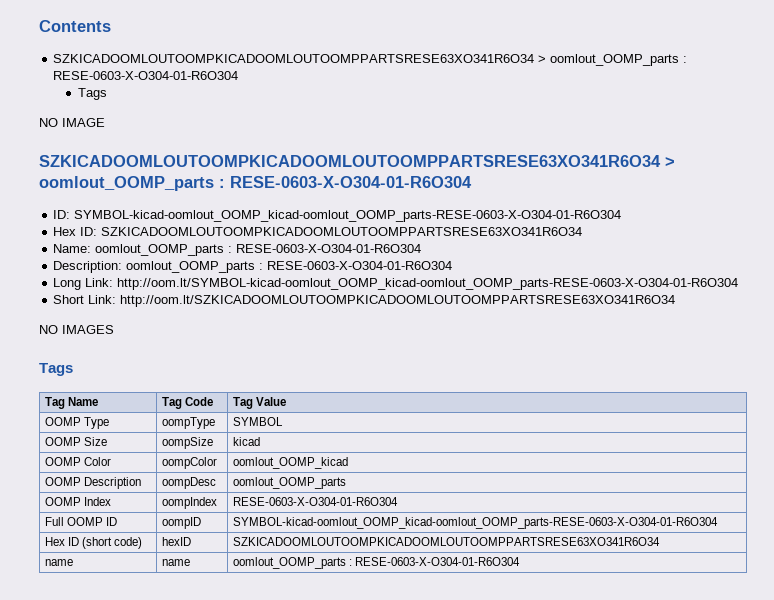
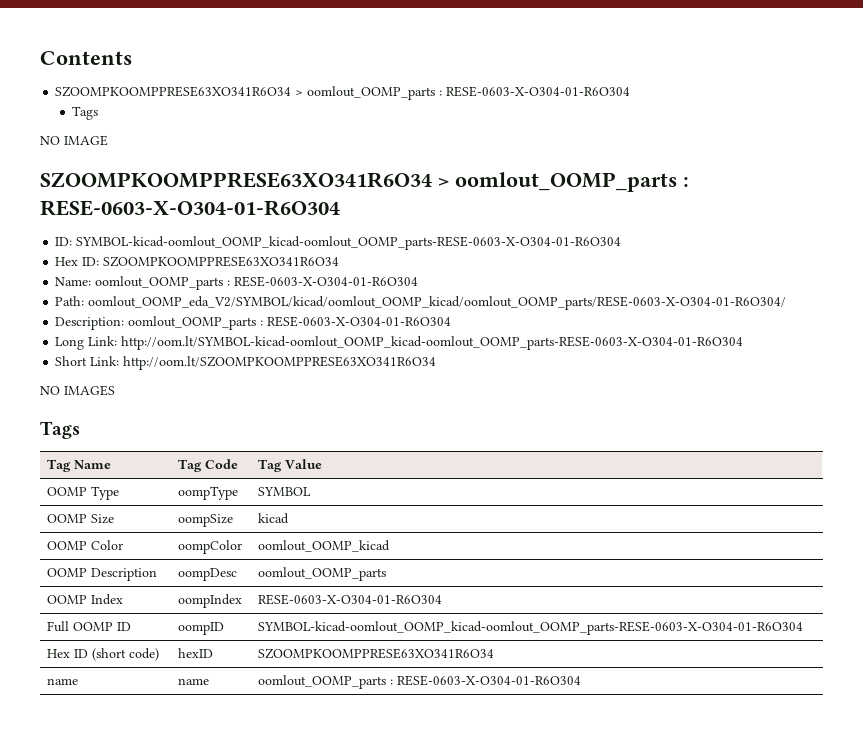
[53,54,535,63] SZKICADOOMLOUTOOMPKICADOOMLOUTOOMPPARTSRESE63XO341R6O34 -> [55,86,292,97] SZOOMPKOOMPPRESE63XO341R6O34
[39,155,661,167] SZKICADOOMLOUTOOMPKICADOOMLOUTOOMPPARTSRESE63XO341R6O34 -> [40,172,432,188] SZOOMPKOOMPPRESE63XO341R6O34
[101,227,583,236] SZKICADOOMLOUTOOMPKICADOOMLOUTOOMPPARTSRESE63XO341R6O34 -> [103,256,340,267] SZOOMPKOOMPPRESE63XO341R6O34
(422, 248) none -> [55,296,787,310] // Path: oomlout_OOMP_eda_V2/SYMBOL/kicad/oomlout_OOMP_kicad/oomlout_OOMP_parts/RESE-0603-X-O304-01-R6O304/
[120,295,676,307] http://oom.lt/SZKICADOOMLOUTOOMPKICADOOMLOUTOOMPPARTSRESE63XO341R6O34 -> [123,356,437,370] http://oom.lt/SZOOMPKOOMPPRESE63XO341R6O34
[232,537,660,546] SZKICADOOMLOUTOOMPKICADOOMLOUTOOMPPARTSRESE63XO341R6O34 -> [257,648,494,659] SZOOMPKOOMPPRESE63XO341R6O34

